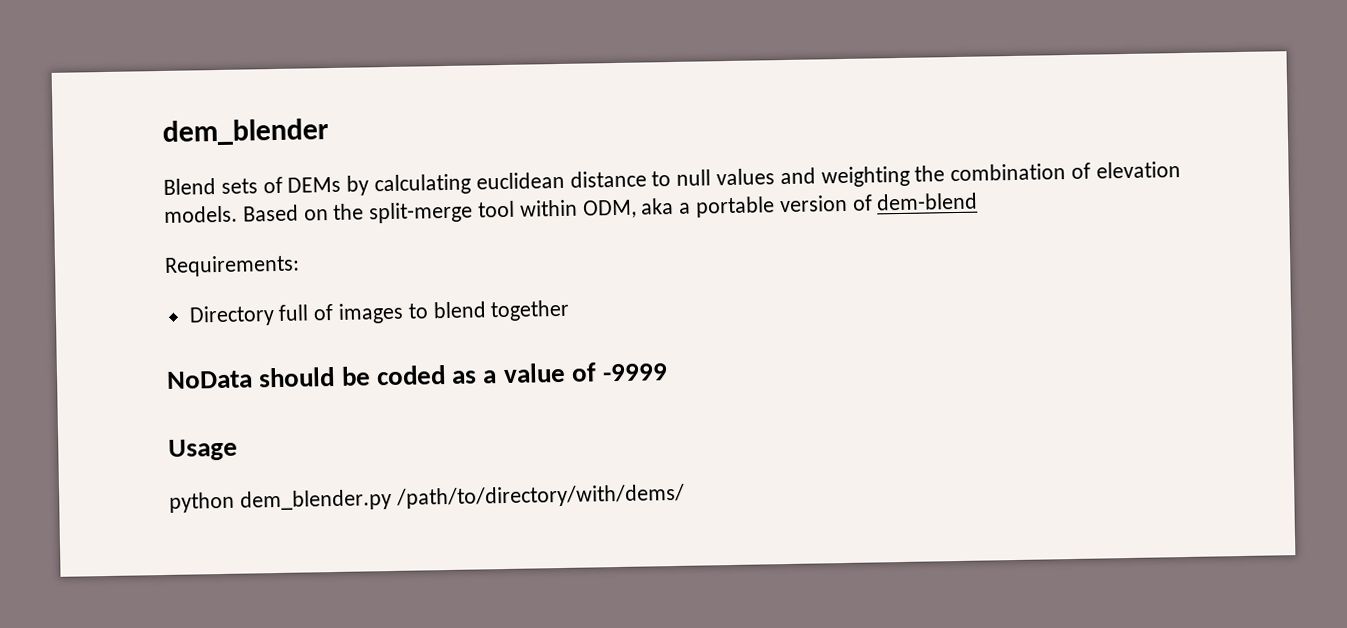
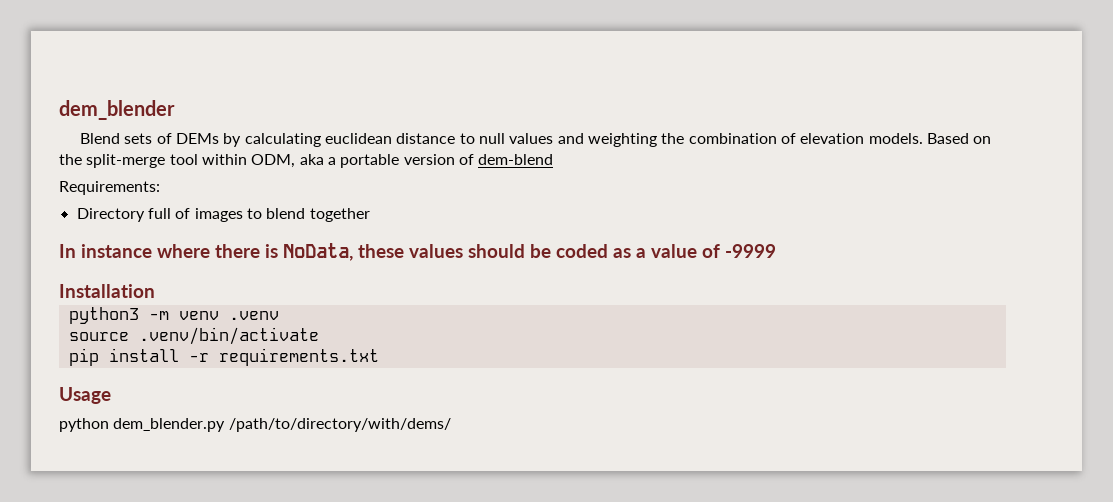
[166,370,253,389] NoData -> [59,243,463,261] In instance where there is NoData, these values
(669, 372) none -> [59,284,155,298] [68,307,279,324] [68,327,319,345] [68,348,379,366] // Installation // python3 -m venv .venv // source .venv/bin/activate // pip install -r requirements.txt

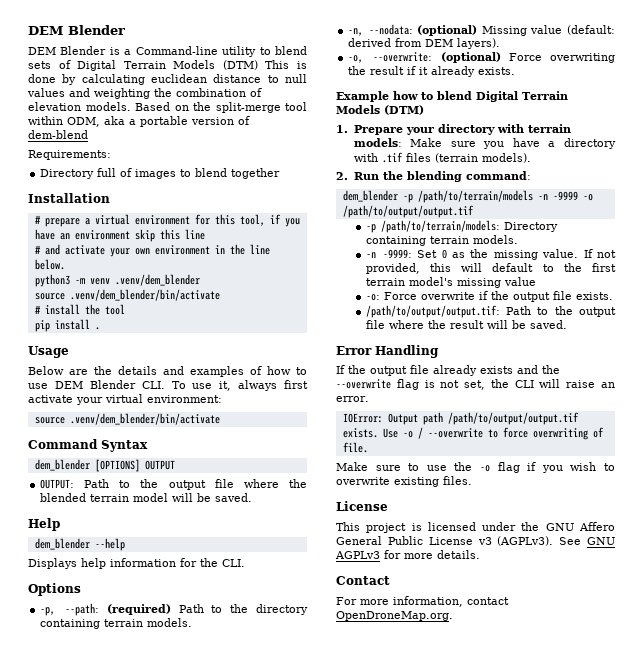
[59,100,175,120] [80,133,220,144] dem_blender // Blend sets of DEMs -> [28,25,125,35] [28,46,307,57] [28,60,307,71] [28,74,56,83] DEM Blender // DEM Blender is a Command-line utility to blend sets of Digital Terrain Models (DTM) This is done
[59,243,776,261] [59,284,155,298] In instance where there is NoData, these values should be coded as a value of -9999 // Installation -> [28,193,110,203] [34,214,300,227] [34,229,205,242] [34,244,270,257] [34,259,65,270] Installation // # prepare a virtual environment for this tool, if you have an environment skip this line // # and activate your own environment in the line below.
[228,311,279,320] [68,327,319,345] .venv // source .venv/bin/activate -> [114,274,200,286] [34,289,220,301] [34,304,125,315] .venv/dem_blender // source .venv/dem_blender/bin/activate // # install the tool
[188,348,379,366] -r requirements.txt -> [94,327,100,330] .
[59,418,451,432] python dem_blender.py /path/to/directory/with/dems/ -> [28,366,307,377] [28,380,308,391] [28,394,222,405] [34,413,220,425] [28,439,148,452] [34,459,175,472] [40,479,307,490] [40,493,253,502] [28,518,60,531] [34,538,125,551] [28,558,245,569] [28,583,81,596] [40,603,308,616] [40,618,193,629] [348,24,615,36] [348,38,501,49] [348,52,615,63] [348,66,516,77] [336,91,568,102] [336,105,424,115] [336,124,571,135] [353,138,616,149] [353,152,531,163] [336,171,531,182] [342,190,593,203] [342,205,474,218] [365,220,558,233] [365,235,518,246] [365,249,616,260] [365,263,616,274] [365,277,536,288] [365,291,613,302] [365,305,616,318] [365,320,567,329] [336,345,439,358] [336,365,560,376] [336,379,615,390] [336,396,369,402] [342,412,579,425] [342,427,604,440] [342,442,368,453] [336,462,615,473] [336,476,472,487] [336,501,388,511] [336,522,615,533] [336,536,615,546] [335,550,480,559] [336,576,390,585] [336,596,509,607] [336,611,453,621] Below are the details and examples of how to use DEM Blender CLI. To use it, always first activate your virtual environment: // source .venv/dem_blender/bin/activate // Command Syntax // dem_blender [OPTIONS] OUTPUT // OUTPUT: Path to the output file where the blended terrain model will be saved. // Help // dem_blender --help // Displays help information for the CLI. // Options // -p, --path: (required) Path to the directory containing terrain models. // -n, --nodata: (optional) Missing value (default: derived from DEM layers). // -o, --overwrite: (optional) Force overwriting the result if it already exists. // Example how to blend Digital Terrain Models (DTM) // 1. Prepare your directory with terrain models: Make sure you have a directory with .tif files (terrain models). // 2. Run the blending command: // dem_blender -p /path/to/terrain/models -n -9999 -o /path/to/output/output.tif // -p /path/to/terrain/models: Directory containing terrain models. // -n -9999: Set 0 as the missing value. If not provided, this will default to the first terrain model's missing value // -o: Force overwrite if the output file exists. // /path/to/output/output.tif: Path to the output file where the result will be saved. // Error Handling // If the output file already exists and the --overwrite flag is not set, the CLI will raise an error. // IOError: Output path /path/to/output/output.tif exists. Use -o / --overwrite to force overwriting of file. // Make sure to use the -o flag if you wish to overwrite existing files. // License // This project is licensed under the GNU Affero General Public License v3 (AGPLv3). See GNU AGPLv3 for more details. // Contact // For more information, contact OpenDroneMap.org.

